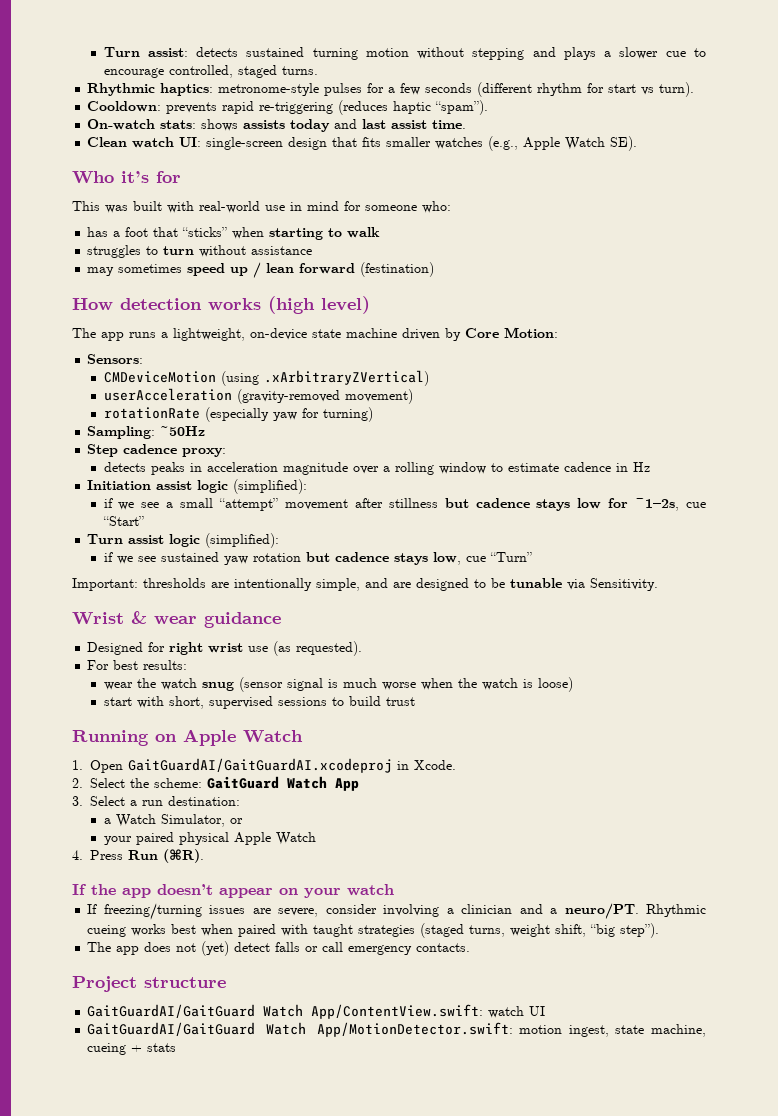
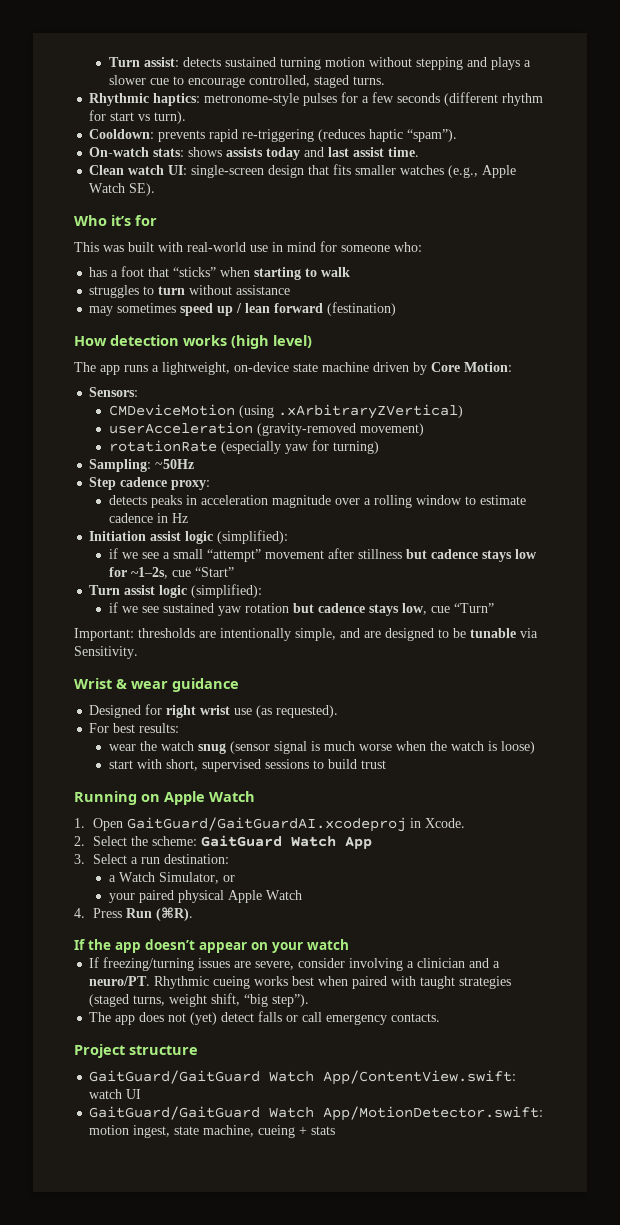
[128,758,392,773] GaitGuardAI/GaitGuardAI.xcodeproj -> [127,817,407,832] GaitGuard/GaitGuardAI.xcodeproj
[87,1004,256,1018] GaitGuardAI/GaitGuard -> [89,1070,261,1084] GaitGuard/GaitGuard
[87,1022,256,1036] GaitGuardAI/GaitGuard -> [89,1106,261,1120] GaitGuard/GaitGuard

